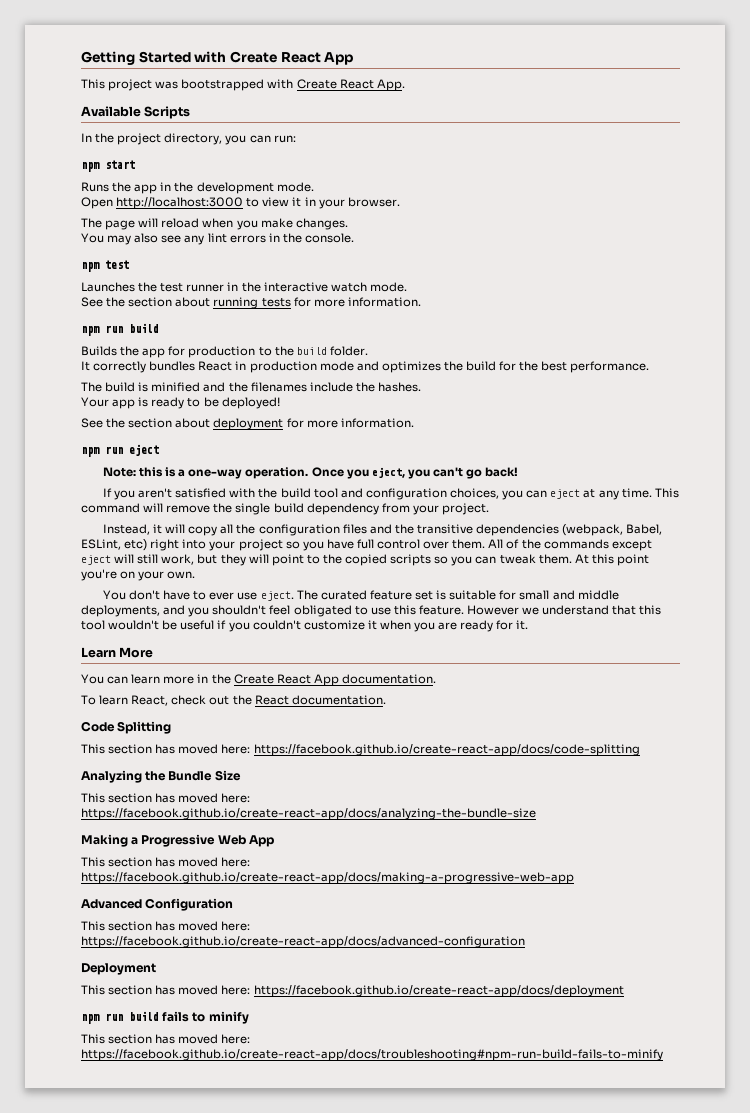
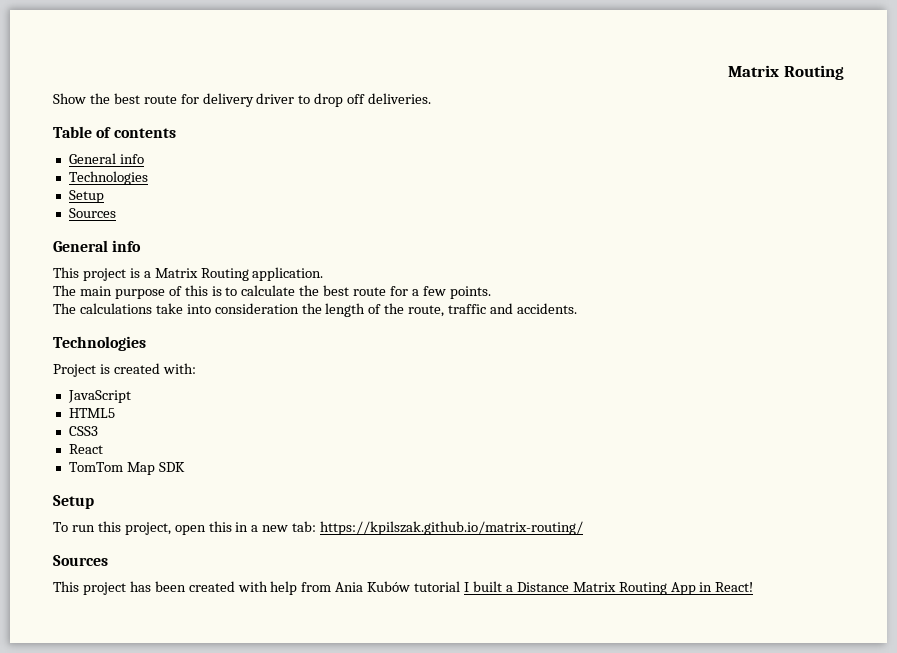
[81,51,354,65] [81,79,405,91] [81,106,191,119] [81,133,296,145] [81,160,135,172] [81,182,314,194] [81,197,400,209] [81,218,348,230] [81,233,354,245] [81,260,129,272] [81,282,407,292] [81,297,421,309] [81,323,159,336] [81,346,368,358] [81,361,650,373] [81,382,421,392] [81,397,280,409] [81,418,414,430] [81,444,159,457] [102,467,519,479] [102,488,679,500] [81,503,489,515] [102,524,663,536] [81,539,652,551] [81,554,649,566] [81,569,196,581] [102,590,619,601] [81,605,662,617] [81,620,529,632] [81,647,154,658] [81,674,436,686] [81,695,386,706] [81,721,172,734] [81,744,640,756] [81,770,241,783] [81,793,251,803] [81,808,536,820] [81,834,274,847] [81,857,251,867] [81,872,574,884] [81,898,234,911] [81,921,251,931] [81,936,525,948] [81,963,156,975] [81,985,624,997] [81,1011,249,1024] [81,1034,251,1044] [81,1049,663,1061] Getting Started with Create React App // This project was bootstrapped with Create React App. // Available Scripts // In the project directory, you can run: // npm start // Runs the app in the development mode. // Open http://localhost:3000 to view it in your browser. // The page will reload when you make changes. // You may also see any lint errors in the console. // npm test // Launches the test runner in the interactive watch mode. // See the section about running tests for more information. // npm run build // Builds the app for production to the build folder. // It correctly bundles React in production mode and optimizes the build for the best performance. // The build is minified and the filenames include the hashes. // Your app is ready to be deployed! // See the section about deployment for more information. // npm run eject // Note: this is a one-way operation. Once you eject, you can't go back! // If you aren't satisfied with the build tool and configuration choices, you can eject at any time. This command will remove the single build dependency from your project. // Instead, it will copy all the configuration files and the transitive dependencies (webpack, Babel, ESLint, etc) right into your project so you have full control over them. All of the commands except eject will still work, but they will point to the copied scripts so you can tweak them. At this point you're on your own. // You don't have to ever use eject. The curated feature set is suitable for small and middle deployments, and you shouldn't feel obligated to use this feature. However we understand that this tool wouldn't be useful if you couldn't customize it when you are ready for it. // Learn More // You can learn more in the Create React App documentation. // To learn React, check out the React documentation. // Code Splitting // This section has moved here: https://facebook.github.io/create-react-app/docs/code-splitting // Analyzing the Bundle Size // This section has moved here: https://facebook.github.io/create-react-app/docs/analyzing-the-bundle-size // Making a Progressive Web App // This section has moved here: https://facebook.github.io/create-react-app/docs/making-a-progressive-web-app // Advanced Configuration // This section has moved here: https://facebook.github.io/create-react-app/docs/advanced-configuration // Deployment // This section has moved here: https://facebook.github.io/create-react-app/docs/deployment // npm run build fails to minify // This section has moved here: https://facebook.github.io/create-react-app/docs/troubleshooting#npm-run-build-fails-to-minify -> [728,65,844,80] [53,93,432,107] [53,126,176,138] [68,153,144,164] [68,171,148,185] [68,190,104,203] [68,208,116,218] [53,240,142,252] [53,267,324,281] [53,285,491,299] [53,303,577,317] [53,336,146,351] [53,363,196,377] [67,390,131,403] [68,408,115,418] [68,426,98,436] [68,444,103,454] [68,462,185,475] [53,495,94,509] [53,521,584,535] [53,555,108,566] [53,581,754,595] Matrix Routing // Show the best route for delivery driver to drop off deliveries. // Table of contents // General info // Technologies // Setup // Sources // General info // This project is a Matrix Routing application. // The main purpose of this is to calculate the best route for a few points. // The calculations take into consideration the length of the route, traffic and accidents. // Technologies // Project is created with: // JavaScript // HTML5 // CSS3 // React // TomTom Map SDK // Setup // To run this project, open this in a new tab: https://kpilszak.github.io/matrix-routing/ // Sources // This project has been created with help from Ania Kubów tutorial I built a Distance Matrix Routing App in React!

